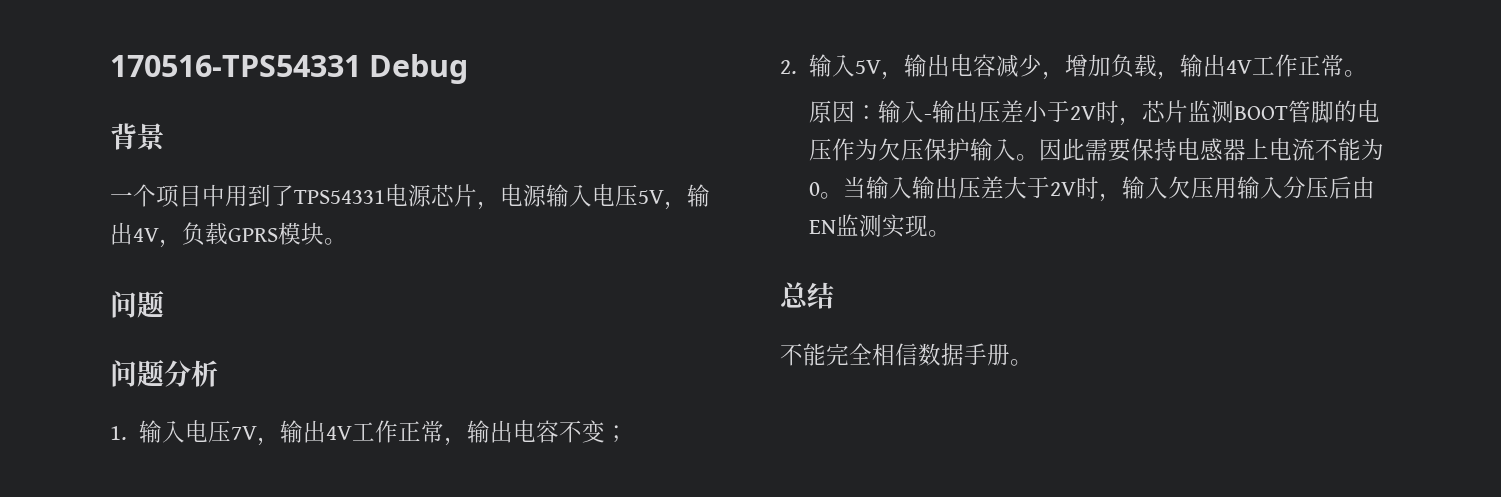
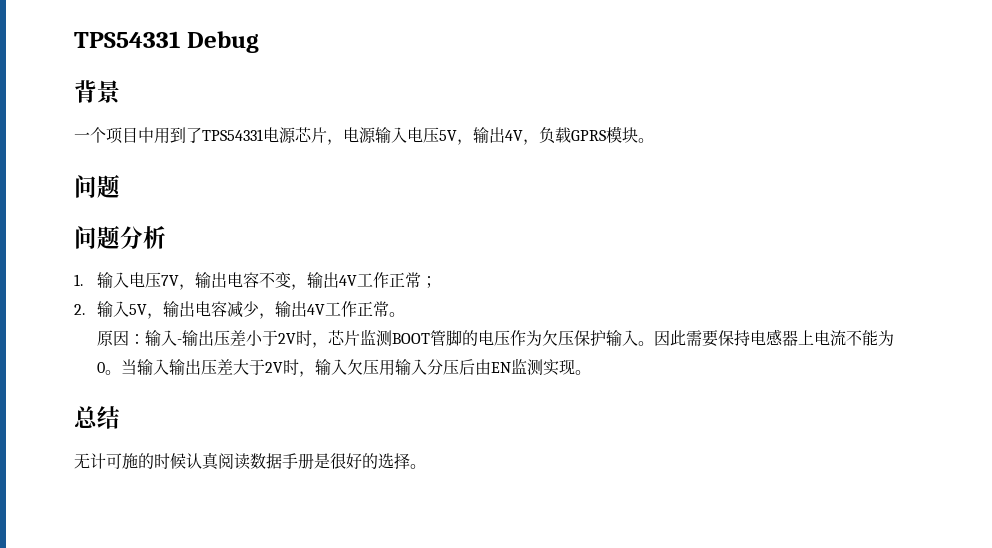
[110,55,361,77] 170516-TPS54331 -> [74,31,180,48] TPS54331
[326,420,606,446] 4V工作正常，输出电容不变 -> [226,272,421,290] 电容不变，输出4V工作正常
[1065,54,1181,80] 增加负载， -> (275, 316) none
[780,343,1010,366] 不能完全相信数据手册 -> [74,452,410,470] 无计可施的时候认真阅读数据手册是很好的选择

